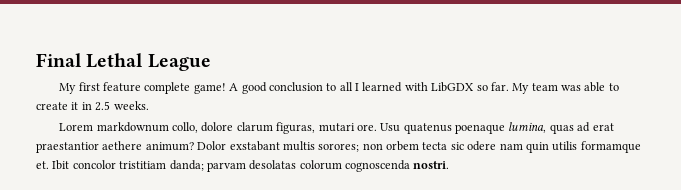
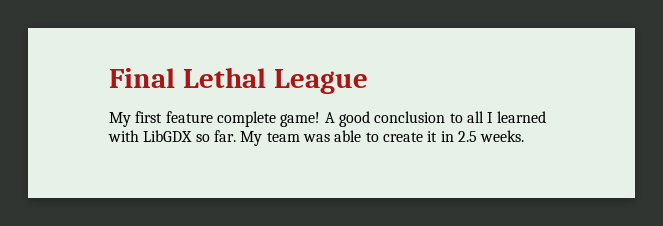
[59,122,614,134] [36,141,641,153] [36,160,450,172] // Lorem markdownum collo, dolore clarum figuras, mutari ore. Usu quatenus poenaque lumina, quas ad erat praestantior aethere animum? Dolor exstabant multis sorores; non orbem tecta sic odere nam quin utilis formamque et. Ibit concolor tristitiam danda; parvam desolatas colorum cognoscenda nostri. -> (525, 136) none

